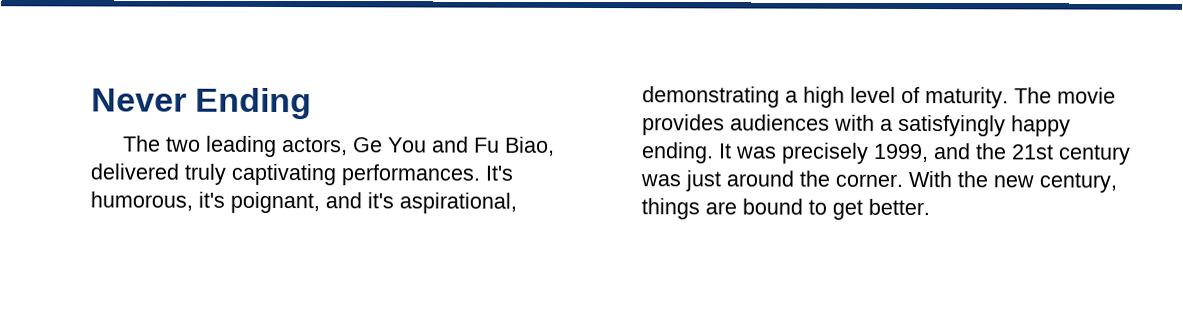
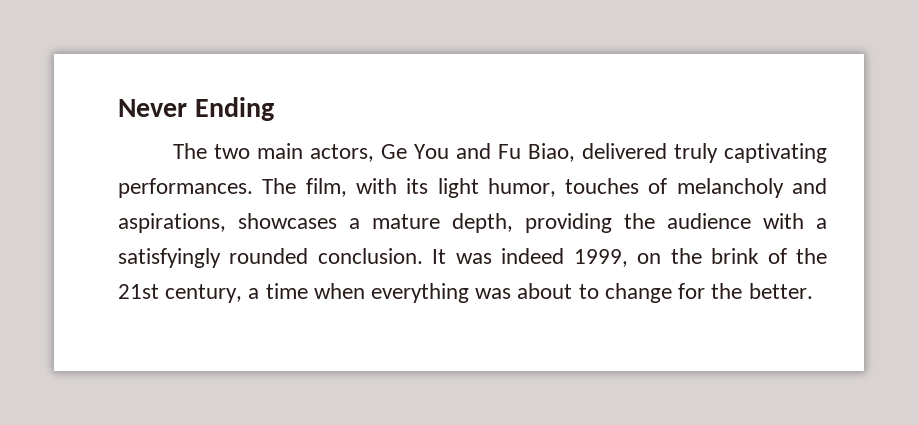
[206,135,278,158] leading -> [256,143,303,159] main
[485,165,513,181] [90,191,517,214] [642,86,1116,109] [642,114,1071,137] [641,142,1131,165] [640,170,1117,193] [641,198,863,220] It's humorous, it's poignant, and it's aspirational, demonstrating a high level of maturity. The movie provides audiences with a satisfyingly happy ending. It was precisely 1999, and the 21st century was just around the corner. With the new century, things are bound to get -> [262,178,827,198] [118,213,827,233] [118,248,828,268] [118,283,743,303] The film, with its light humor, touches of melancholy and aspirations, showcases a mature depth, providing the audience with a satisfyingly rounded conclusion. It was indeed 1999, on the brink of the 21st century, a time when everything was about to change for the

